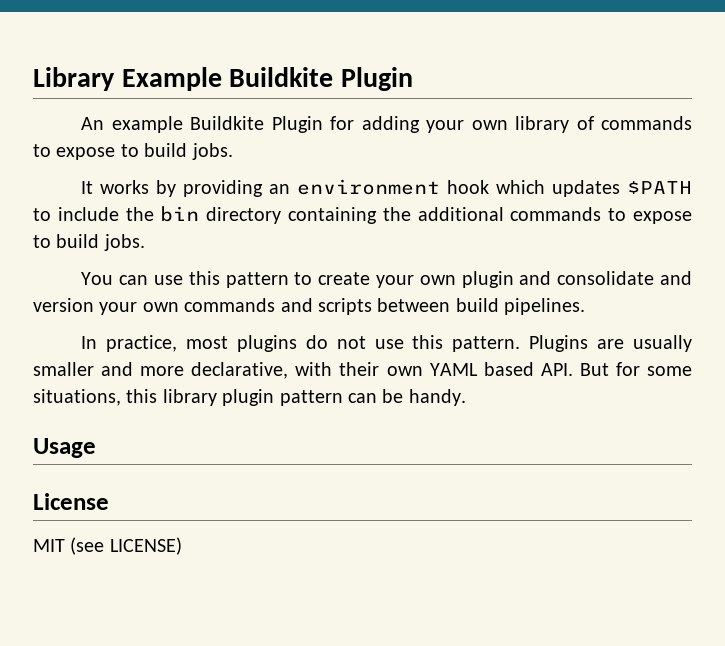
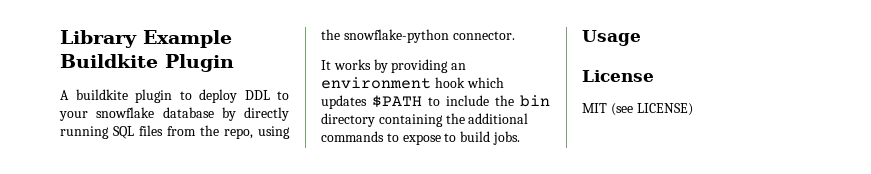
[81,116,692,133] [33,143,233,160] An example Buildkite Plugin for adding your own library of commands to expose to build jobs. -> [60,89,289,103] [59,107,289,121] [60,125,290,139] [321,29,515,43] A buildkite plugin to deploy DDL to your snowflake database by directly running SQL files from the repo, using the snowflake-python connector.
[81,271,692,288] [33,298,586,315] [81,335,693,352] [33,362,693,379] [33,389,466,406] // You can use this pattern to create your own plugin and consolidate and version your own commands and scripts between build pipelines. // In practice, most plugins do not use this pattern. Plugins are usually smaller and more declarative, with their own YAML based API. But for some situations, this library plugin pattern can be handy. -> (520, 138) none

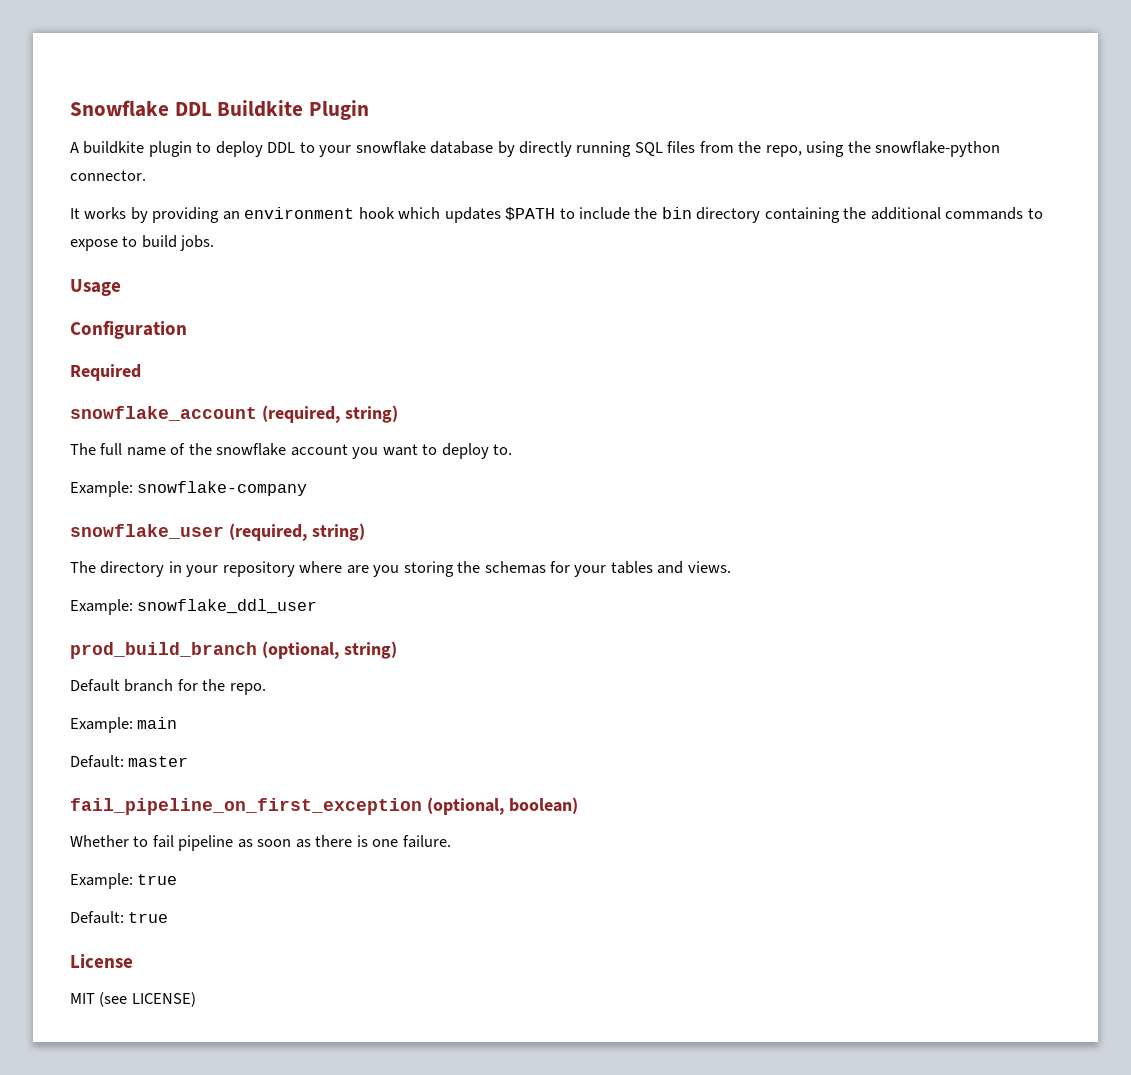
[60,30,232,48] Library Example -> [70,100,212,117] Snowflake DDL
(641, 38) none -> [70,320,187,339] [70,364,141,381] [70,405,398,423] [70,443,513,459] [70,481,308,497] [70,523,365,541] [70,561,731,577] [70,599,318,615] [70,641,397,659] [70,679,266,695] [70,717,178,733] [70,755,189,768] [70,797,578,815] [70,835,451,851] [70,873,178,889] [70,911,169,924] // Configuration // Required // snowflake_account (required, string) // The full name of the snowflake account you want to deploy to. // Example: snowflake-company // snowflake_user (required, string) // The directory in your repository where are you storing the schemas for your tables and views. // Example: snowflake_ddl_user // prod_build_branch (optional, string) // Default branch for the repo. // Example: main // Default: master // fail_pipeline_on_first_exception (optional, boolean) // Whether to fail pipeline as soon as there is one failure. // Example: true // Default: true

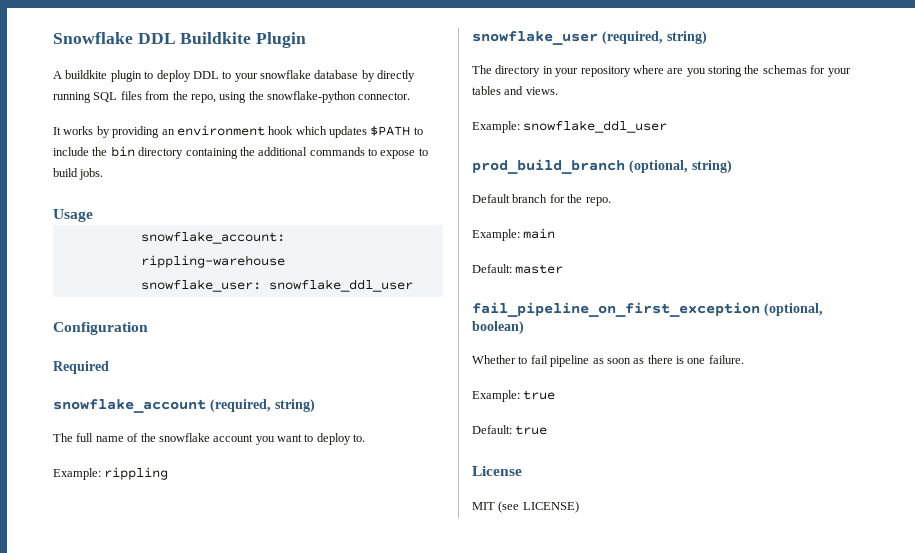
(121, 287) none -> [140,231,285,244] [140,255,285,268] [140,279,413,292] // snowflake_account: rippling-warehouse // snowflake_user: snowflake_ddl_user
[137,481,308,496] snowflake-company -> [104,467,169,480] rippling

